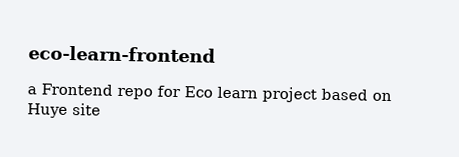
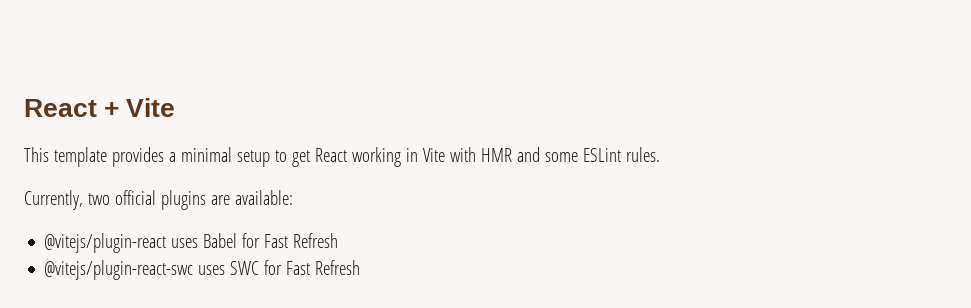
[28,45,216,63] [27,83,392,103] [27,103,101,118] eco-learn-frontend // a Frontend repo for Eco learn project based on Huye site -> [24,98,176,117] [24,147,660,167] [24,190,293,210] [44,233,339,253] [44,260,361,280] React + Vite // This template provides a minimal setup to get React working in Vite with HMR and some ESLint rules. // Currently, two official plugins are available: // @vitejs/plugin-react uses Babel for Fast Refresh // @vitejs/plugin-react-swc uses SWC for Fast Refresh

